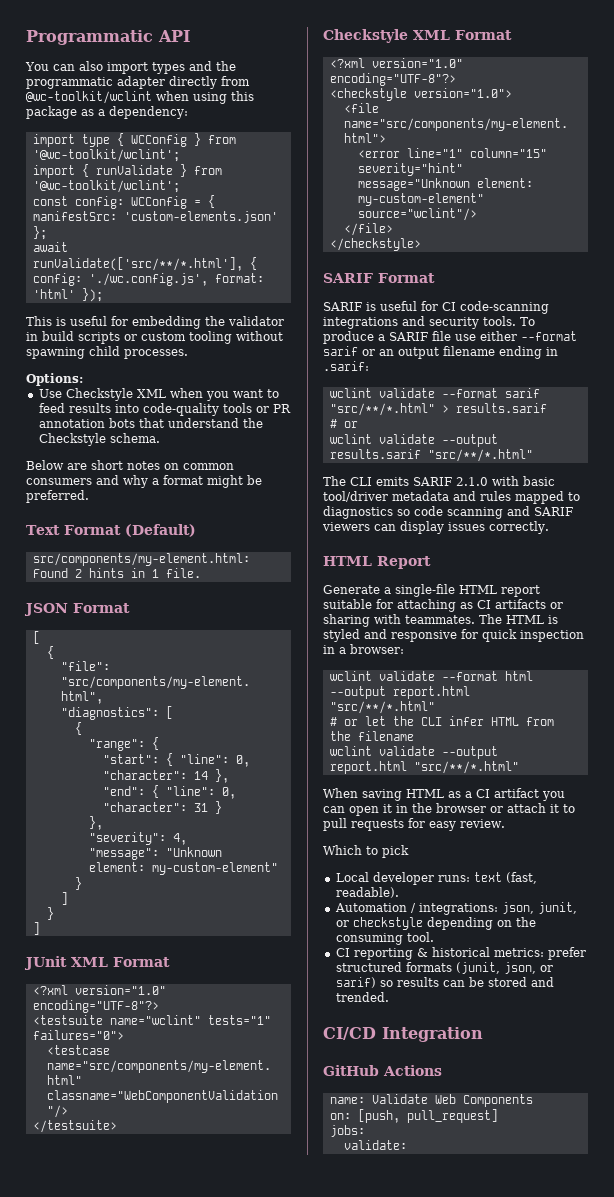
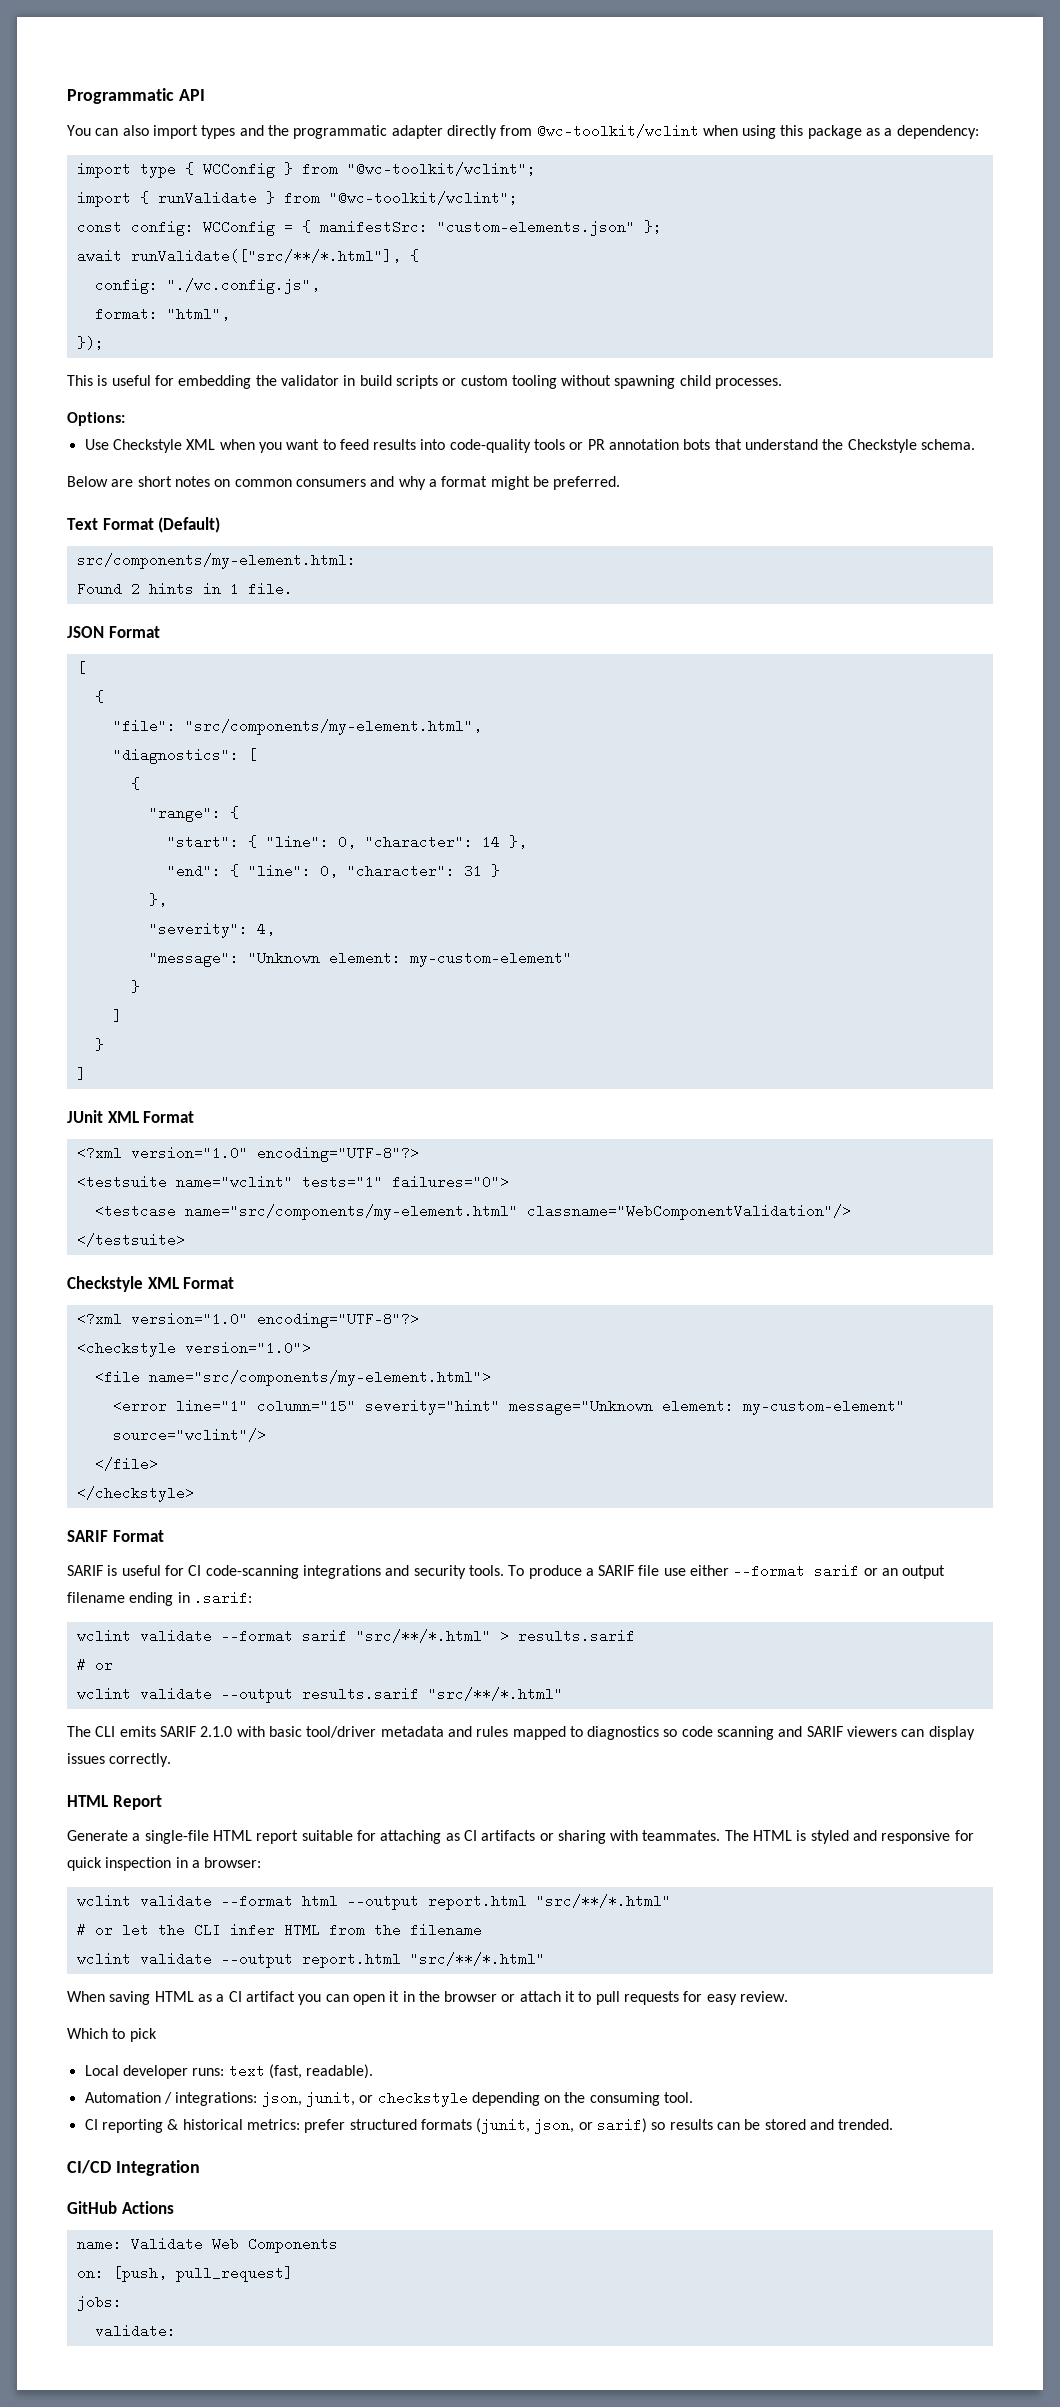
[32,149,180,162] '@wc-toolkit/wclint'; -> [346,162,536,176] "@wc-toolkit/wclint";
[32,180,180,193] '@wc-toolkit/wclint'; -> [328,191,518,205] "@wc-toolkit/wclint";
[123,211,278,223] 'custom-elements.json' -> [436,220,635,236] "custom-elements.json"
[32,257,257,271] [32,273,264,286] [32,289,75,299] runValidate(['src/**/*.html'], { config: './wc.config.js', format: 'html' -> [130,249,419,263] [94,278,320,294] [94,307,230,321] runValidate(["src/**/*.html"], { // config: "./wc.config.js", // format: "html", //

